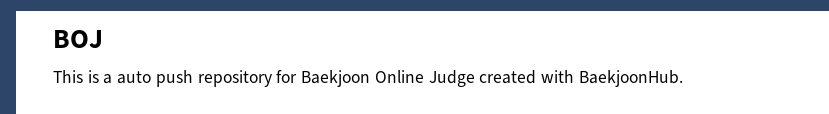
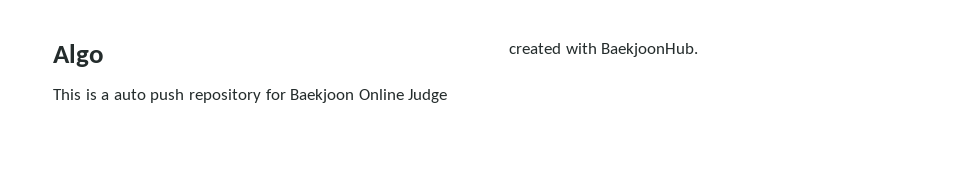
[53,30,103,48] BOJ -> [53,44,104,67] Algo

